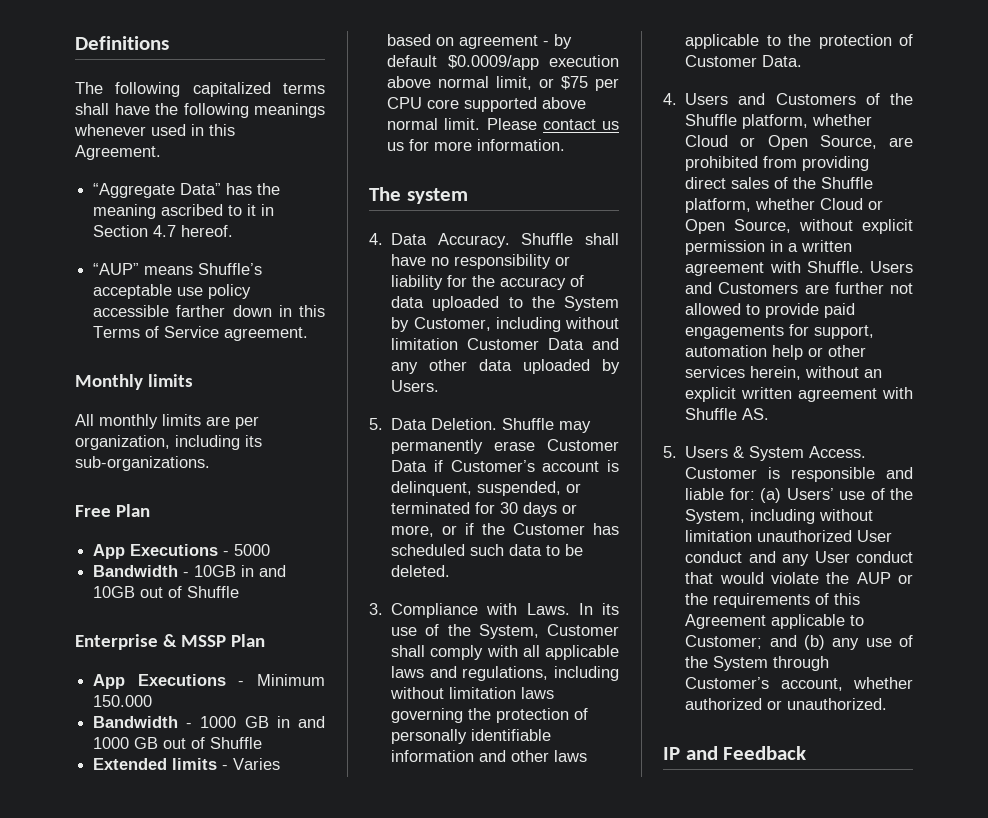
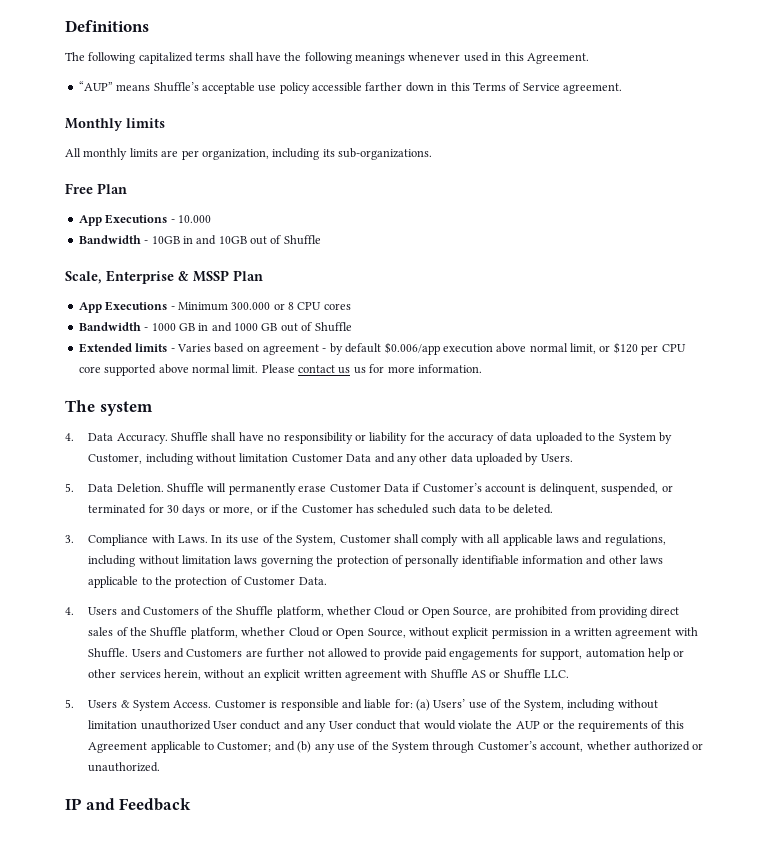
[93,183,281,198] [93,204,275,219] [93,225,234,237] // “Aggregate Data” has the meaning ascribed to it in Section 4.7 hereof. -> (589, 58) none
[234,544,271,556] 5000 -> [177,215,211,223] 10.000
(240, 592) none -> [65,271,102,284] Scale,
[93,695,153,707] 150.000 -> [231,302,351,310] 300.000 or 8 CPU cores
[447,55,539,70] $0.0009/app -> [384,342,440,355] $0.006/app
[561,76,589,90] $75 -> [613,342,638,354] $120
[559,421,592,433] may -> [207,483,227,492] will
[742,408,770,420] AS. -> [471,669,570,679] AS or Shuffle LLC.

